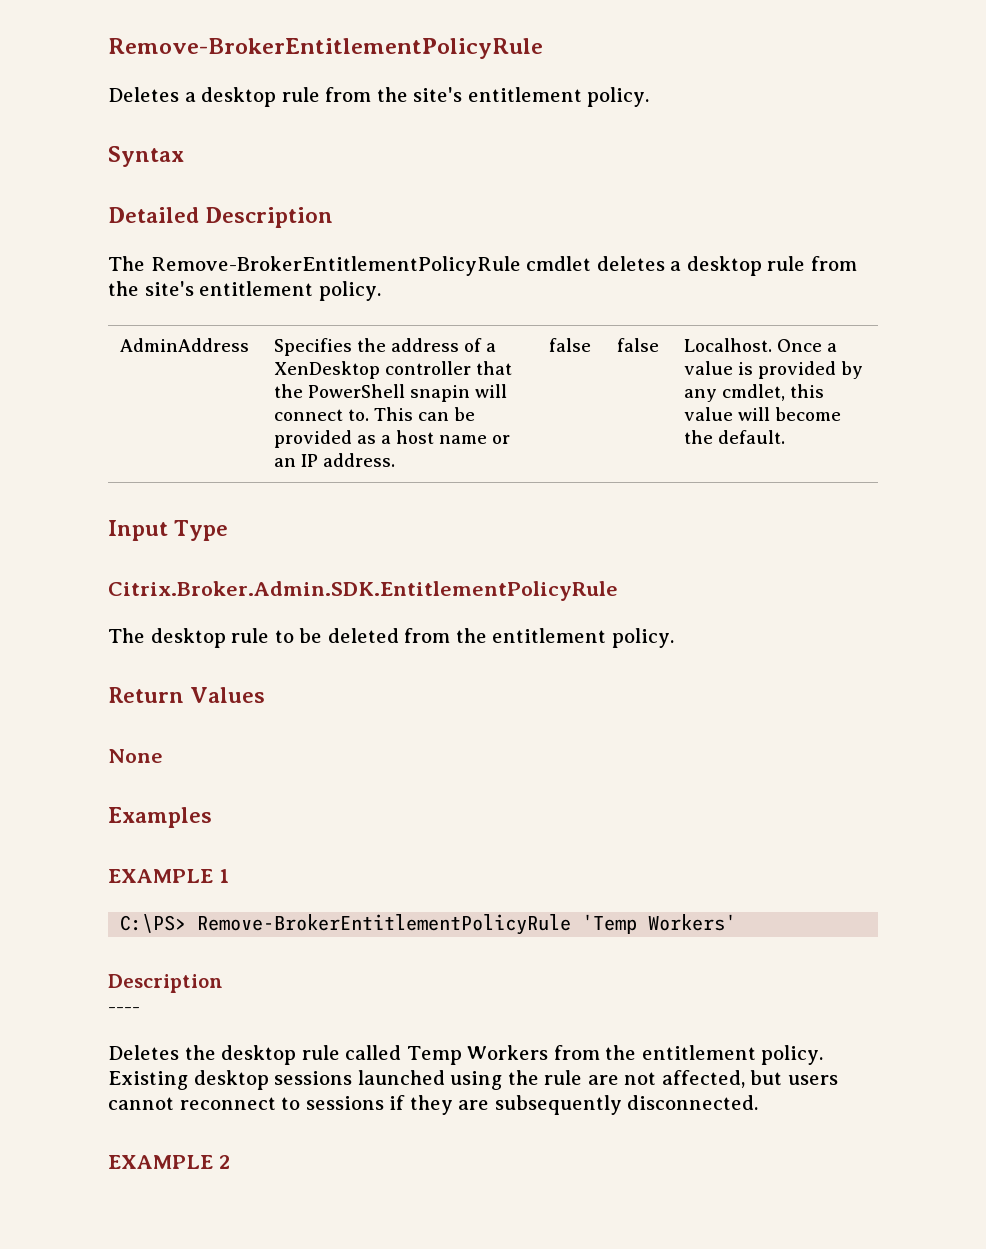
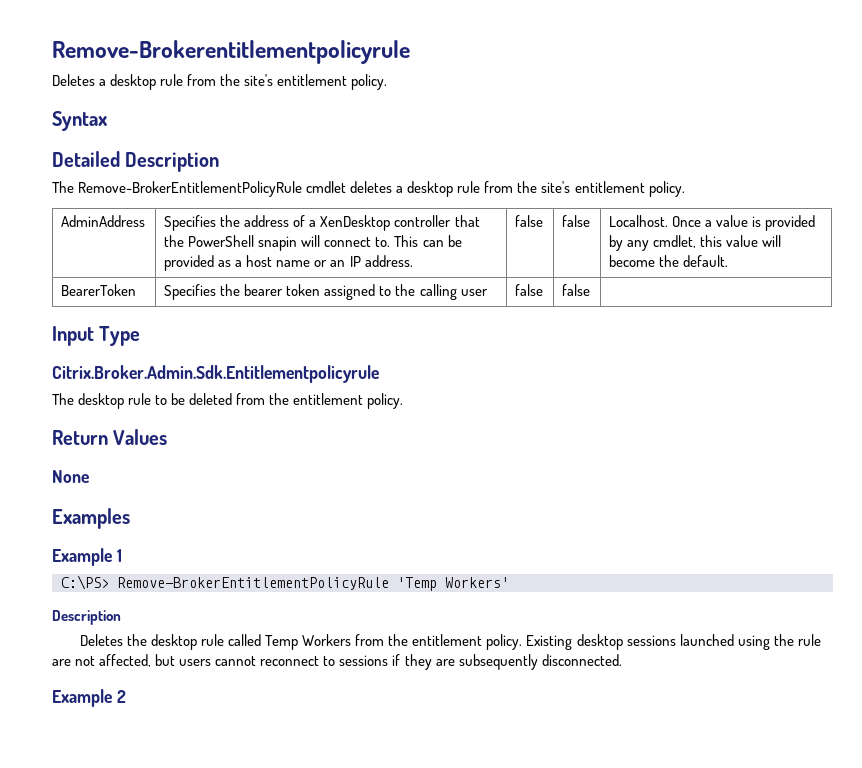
[108,38,543,59] Remove-BrokerEntitlementPolicyRule -> [52,40,410,64] Remove-Brokerentitlementpolicyrule
(786, 437) none -> [61,284,137,296] [164,284,488,300] [515,284,544,296] [562,284,591,296] // BearerToken | Specifies the bearer token assigned to the calling user | false | false |
[108,581,618,601] Citrix.Broker.Admin.SDK.EntitlementPolicyRule -> [52,365,379,383] Citrix.Broker.Admin.Sdk.Entitlementpolicyrule
[108,869,213,883] EXAMPLE -> [52,548,112,566] Example
[108,1007,140,1013] // ---- -> (121, 617) none
[108,1155,213,1169] EXAMPLE -> [52,689,112,707] Example

